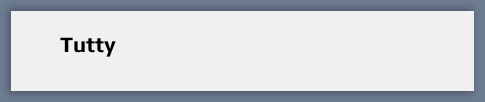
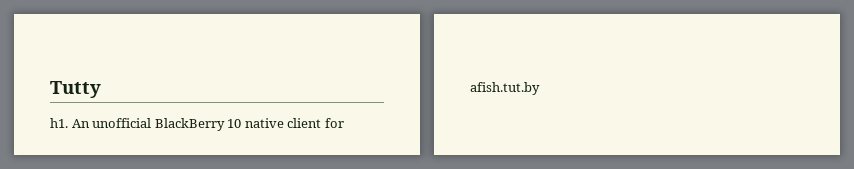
(116, 47) none -> [50,118,344,131] [470,82,540,95] // h1. An unofficial BlackBerry 10 native client for afish.tut.by

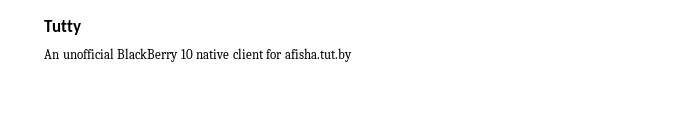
[50,118,68,128] h1. -> (81, 27) none
[470,82,540,95] afish.tut.by -> [284,48,352,62] afisha.tut.by

